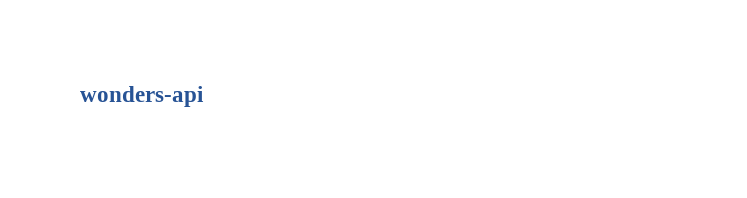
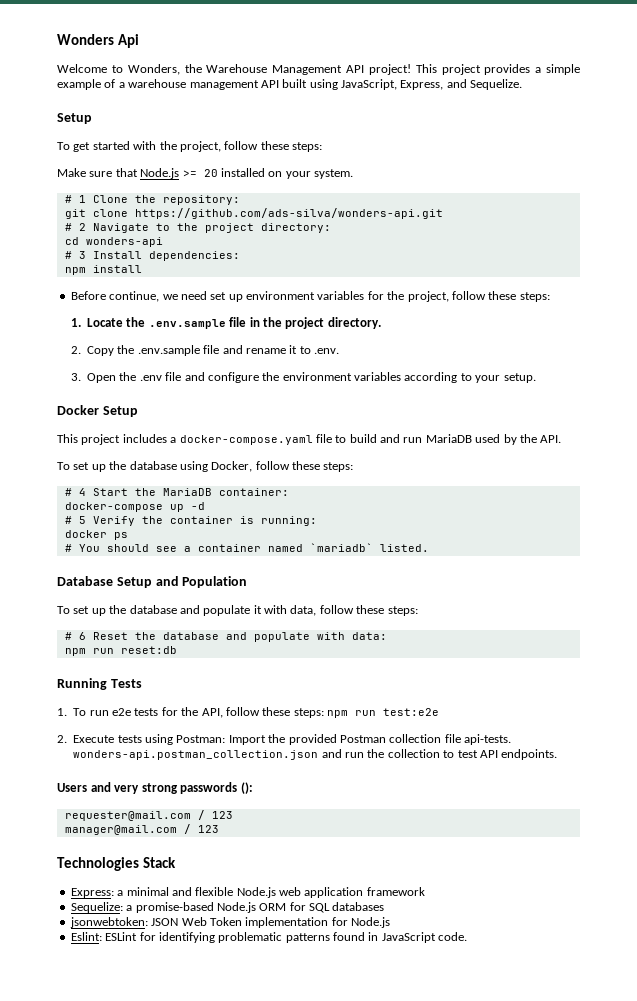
[80,86,204,107] wonders-api -> [57,34,139,48] [57,64,580,75] [57,79,523,90] [57,113,92,124] [57,141,322,152] [57,168,353,179] [64,195,240,205] [64,208,443,219] [64,223,331,233] [64,237,163,247] [64,251,240,261] [64,265,142,275] [70,291,550,302] [70,317,381,329] [70,345,340,356] [70,372,536,383] [57,405,138,417] [57,434,562,445] [57,461,354,472] [64,488,289,496] [64,502,205,512] [64,516,317,526] [64,530,128,540] [64,543,429,552] [57,576,248,588] [57,605,418,616] [64,632,387,642] [64,646,177,656] [57,678,142,690] [57,707,439,718] [57,734,511,745] [73,749,558,760] [57,782,253,794] [64,810,233,821] [64,824,219,835] [57,857,176,871] [70,887,425,898] [70,902,385,913] [69,917,390,928] [70,932,468,943] Wonders Api // Welcome to Wonders, the Warehouse Management API project! This project provides a simple example of a warehouse management API built using JavaScript, Express, and Sequelize. // Setup // To get started with the project, follow these steps: // Make sure that Node.js >= 20 installed on your system. // # 1 Clone the repository: // git clone https://github.com/ads-silva/wonders-api.git // # 2 Navigate to the project directory: // cd wonders-api // # 3 Install dependencies: // npm install // Before continue, we need set up environment variables for the project, follow these steps: // 1. Locate the .env.sample file in the project directory. // 2. Copy the .env.sample file and rename it to .env. // 3. Open the .env file and configure the environment variables according to your setup. // Docker Setup // This project includes a docker-compose.yaml file to build and run MariaDB used by the API. // To set up the database using Docker, follow these steps: // # 4 Start the MariaDB container: // docker-compose up -d // # 5 Verify the container is running: // docker ps // # You should see a container named `mariadb` listed. // Database Setup and Population // To set up the database and populate it with data, follow these steps: // # 6 Reset the database and populate with data: // npm run reset:db // Running Tests // 1. To run e2e tests for the API, follow these steps: npm run test:e2e // 2. Execute tests using Postman: Import the provided Postman collection file api-tests. wonders-api.postman_collection.json and run the collection to test API endpoints. // Users and very strong passwords (): // requester@mail.com / 123 // manager@mail.com / 123 // Technologies Stack // Express: a minimal and flexible Node.js web application framework // Sequelize: a promise-based Node.js ORM for SQL databases // jsonwebtoken: JSON Web Token implementation for Node.js // Eslint: ESLint for identifying problematic patterns found in JavaScript code.

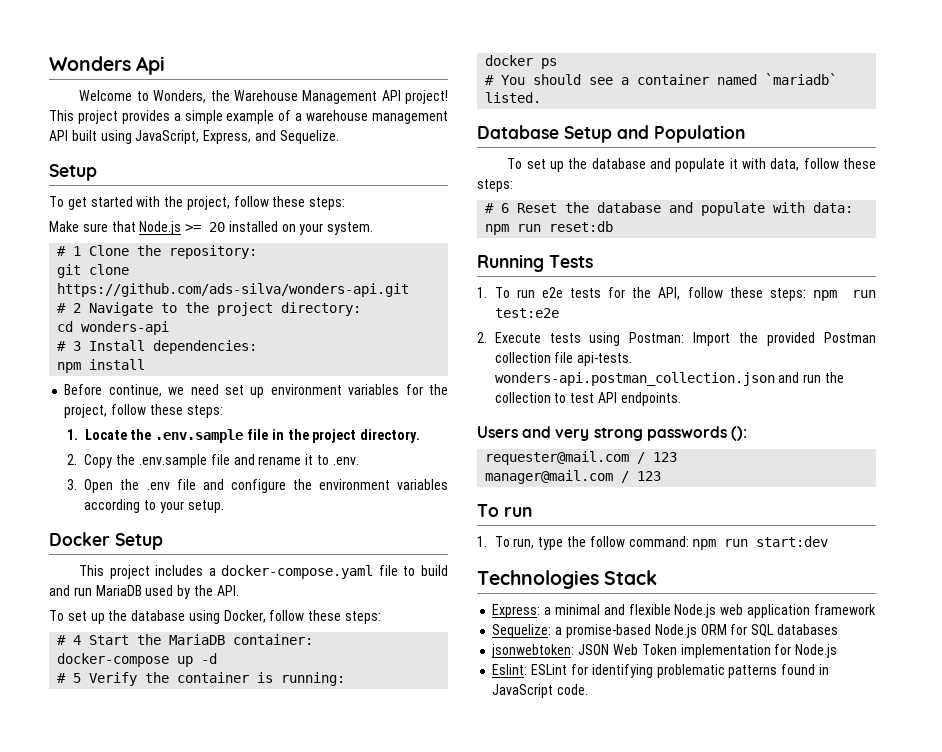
(219, 829) none -> [477,504,532,517] [477,536,829,550] // To run // 1. To run, type the follow command: npm run start:dev

